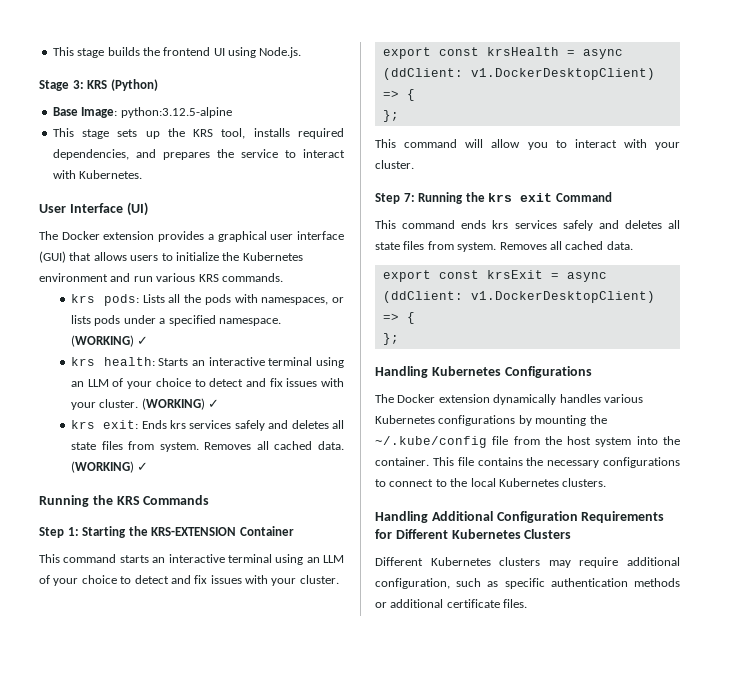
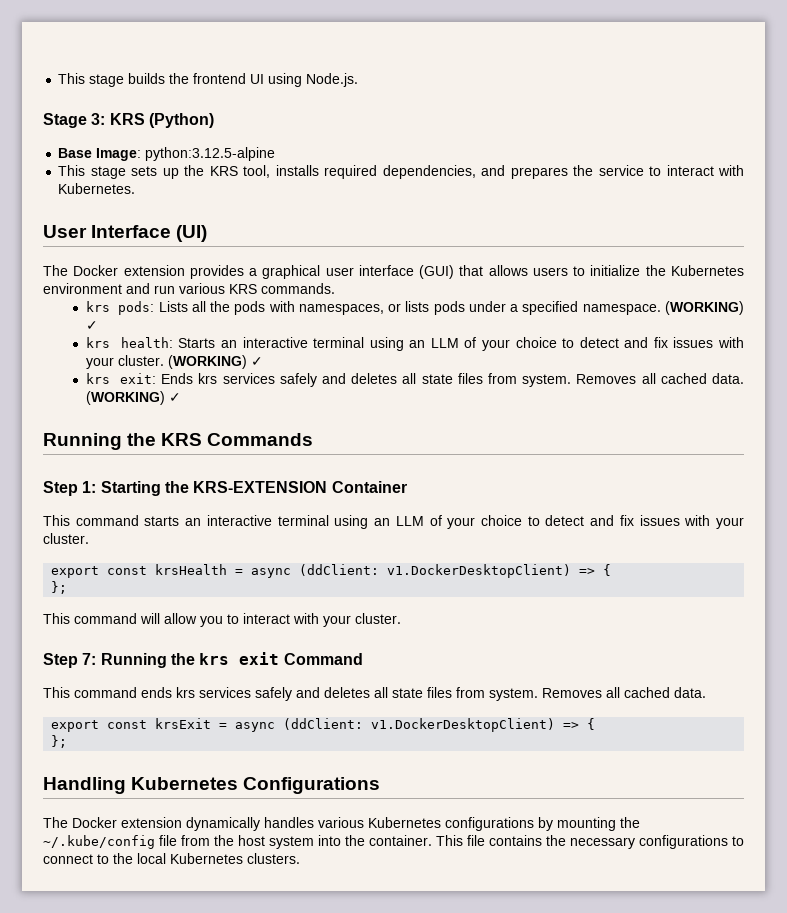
[375,511,665,523] [375,529,572,539] [375,557,680,568] [375,578,680,589] [375,599,528,608] // Handling Additional Configuration Requirements for Different Kubernetes Clusters // Different Kubernetes clusters may require additional configuration, such as specific authentication methods or additional certificate files. -> (300, 858) none

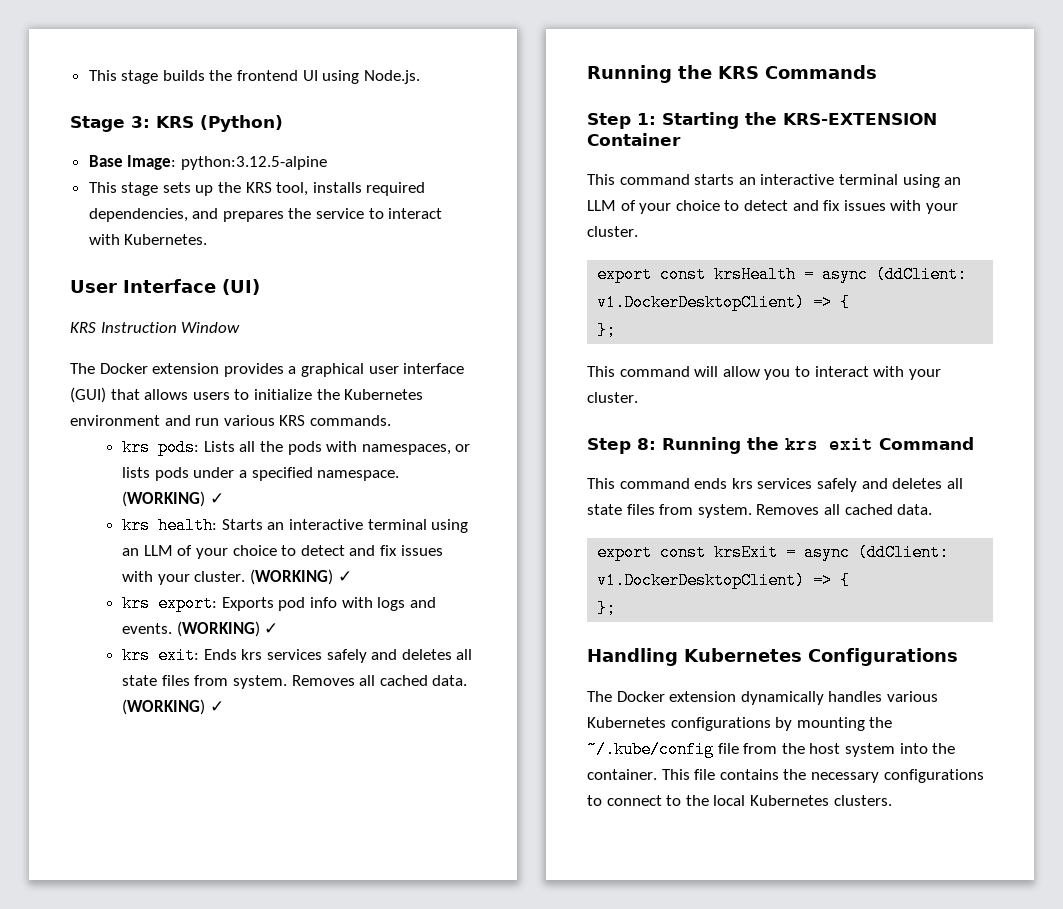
(208, 233) none -> [70,322,241,333] // KRS Instruction Window
(263, 361) none -> [122,595,436,612] [122,621,279,637] // krs export: Exports pod info with logs and events. (WORKING) ✓
[82,653,97,665] 7: -> [637,438,656,450] 8:

